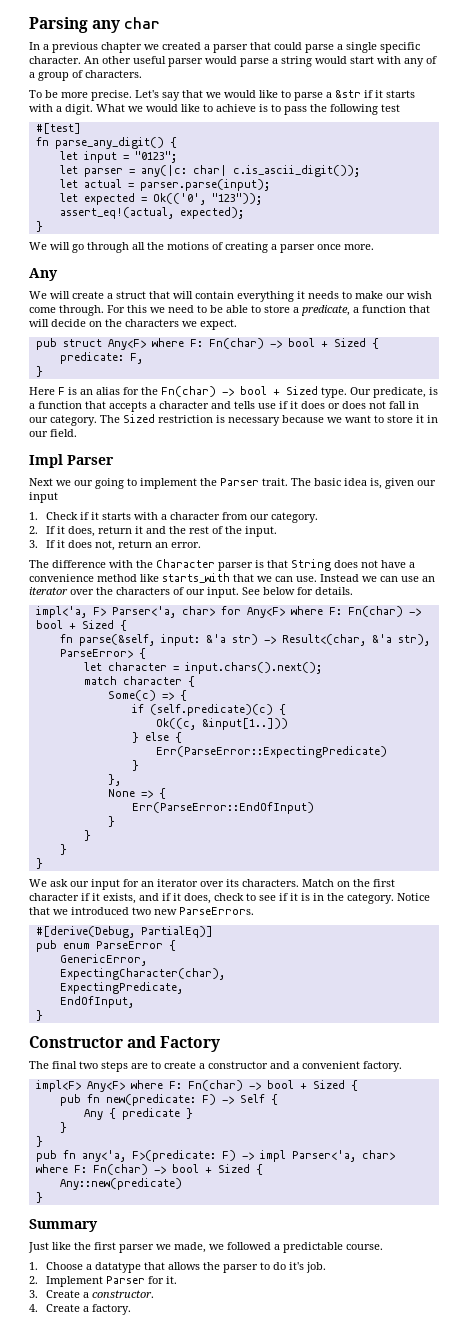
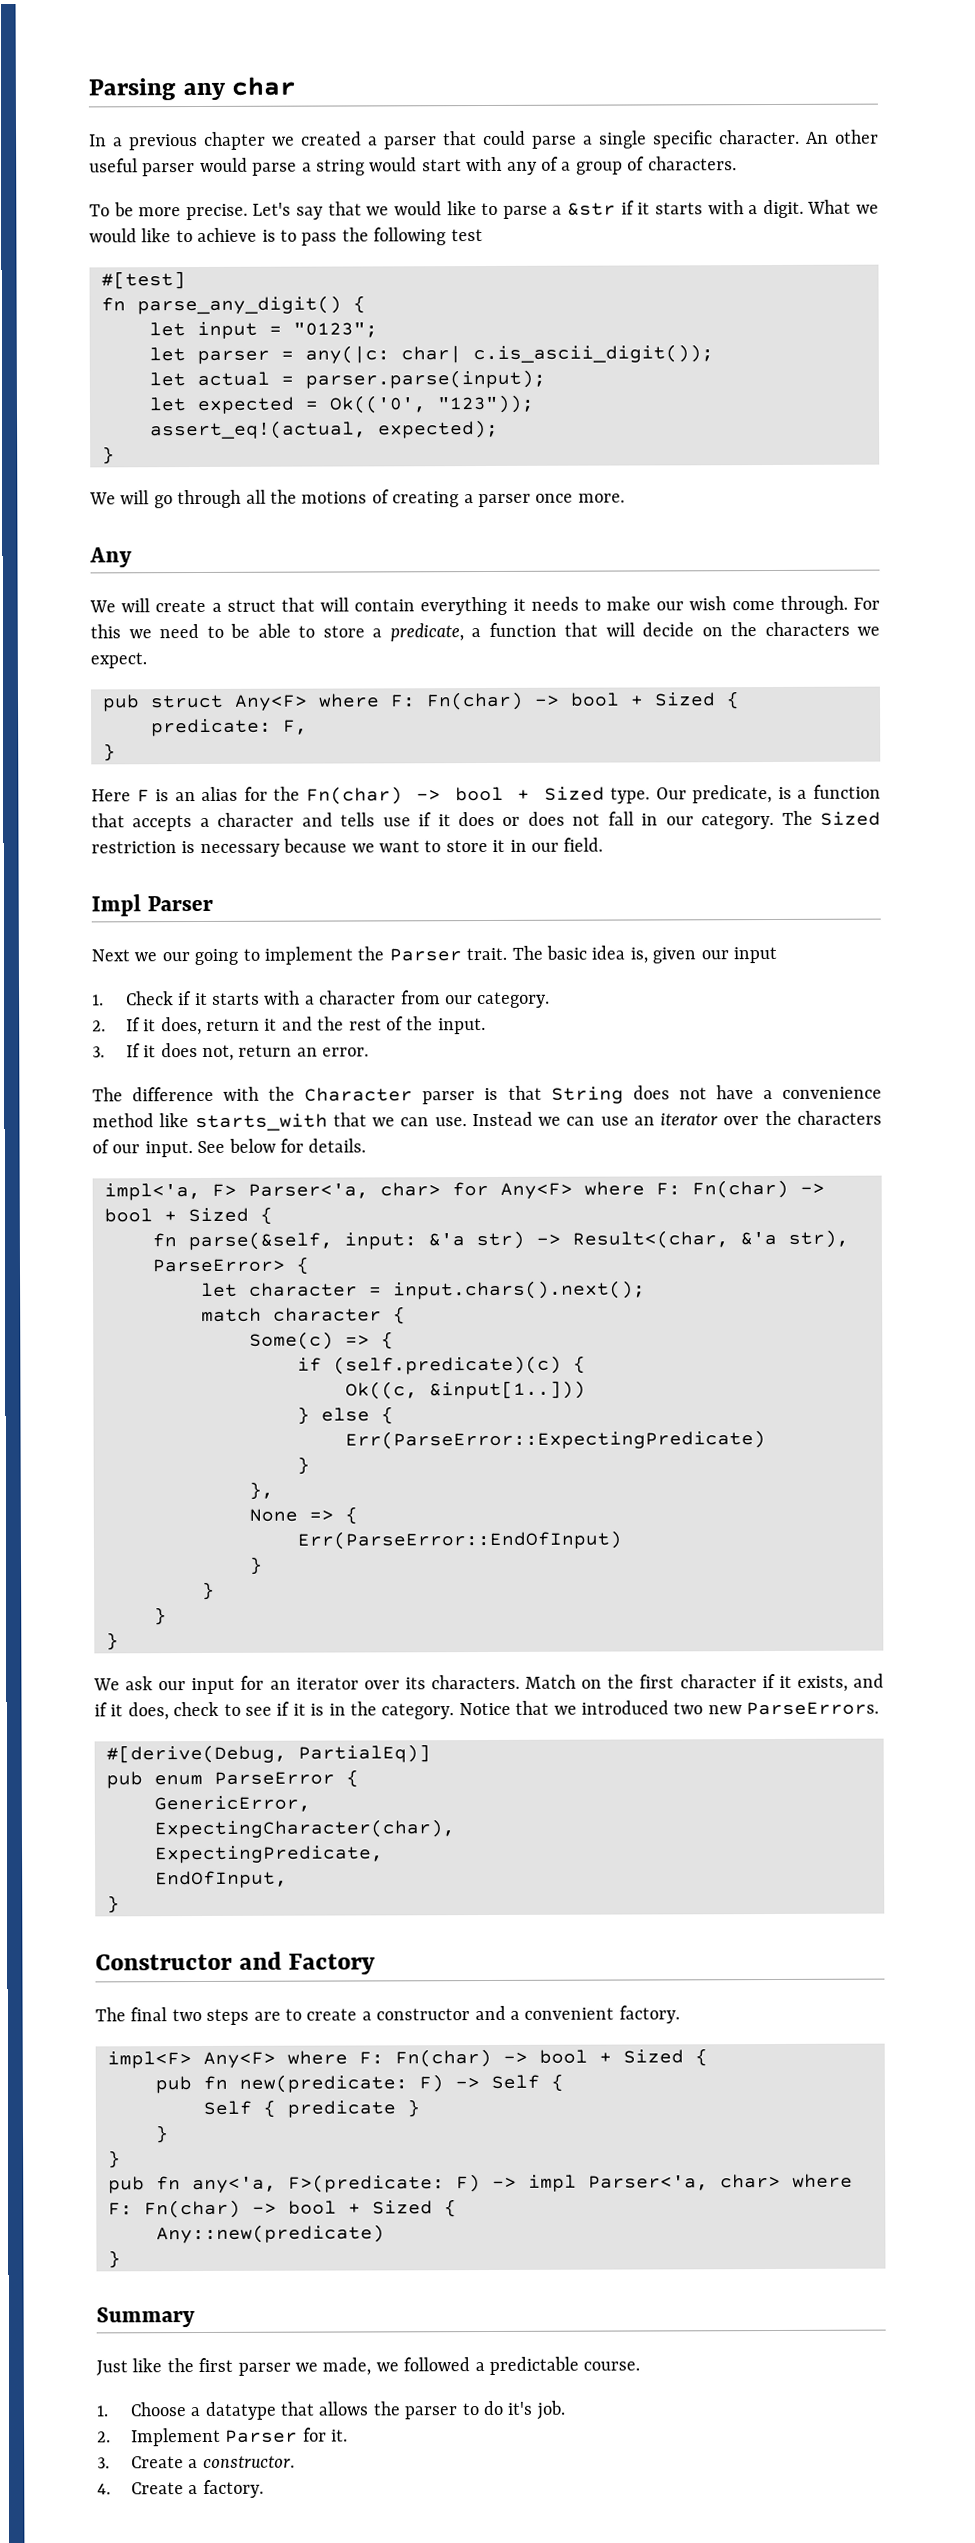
[83,1109,103,1120] Any -> [203,2100,252,2115] Self

